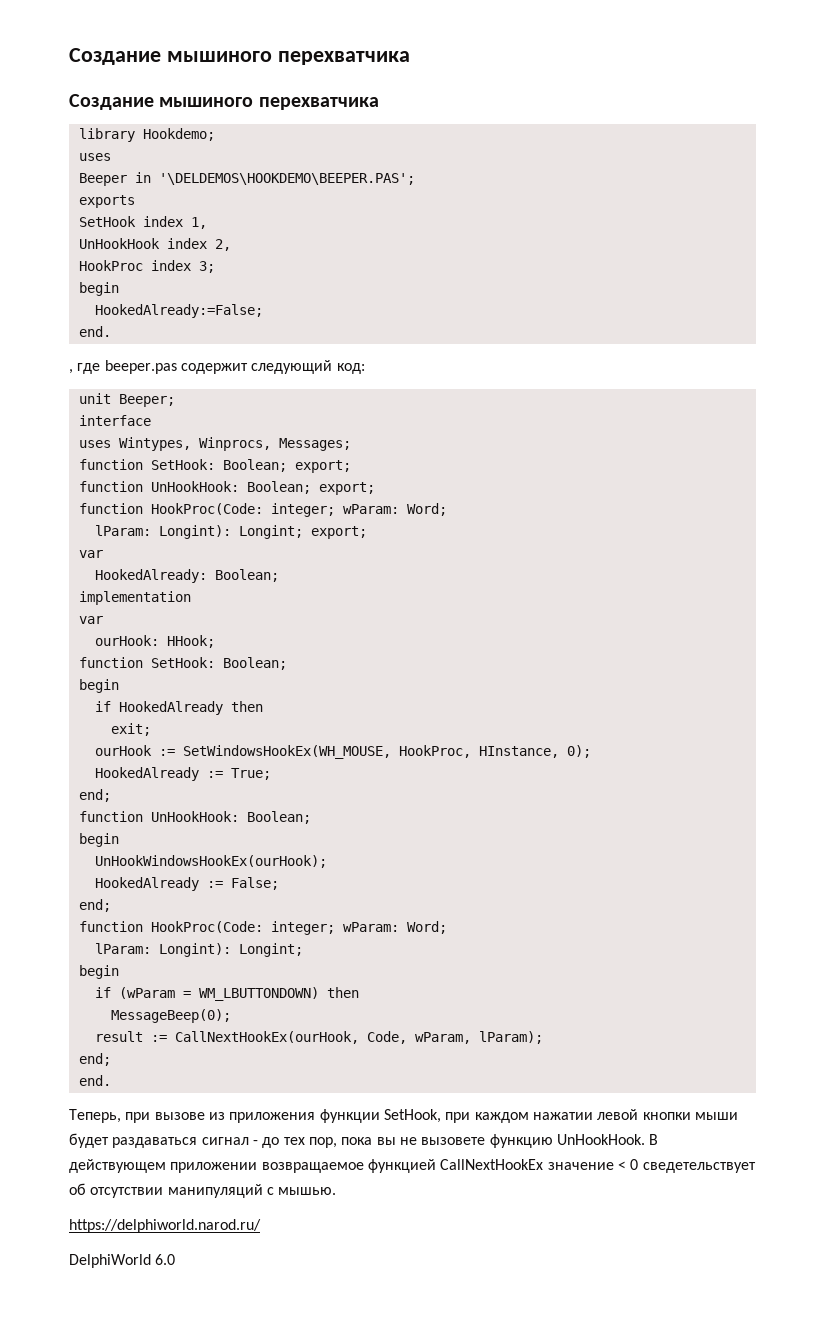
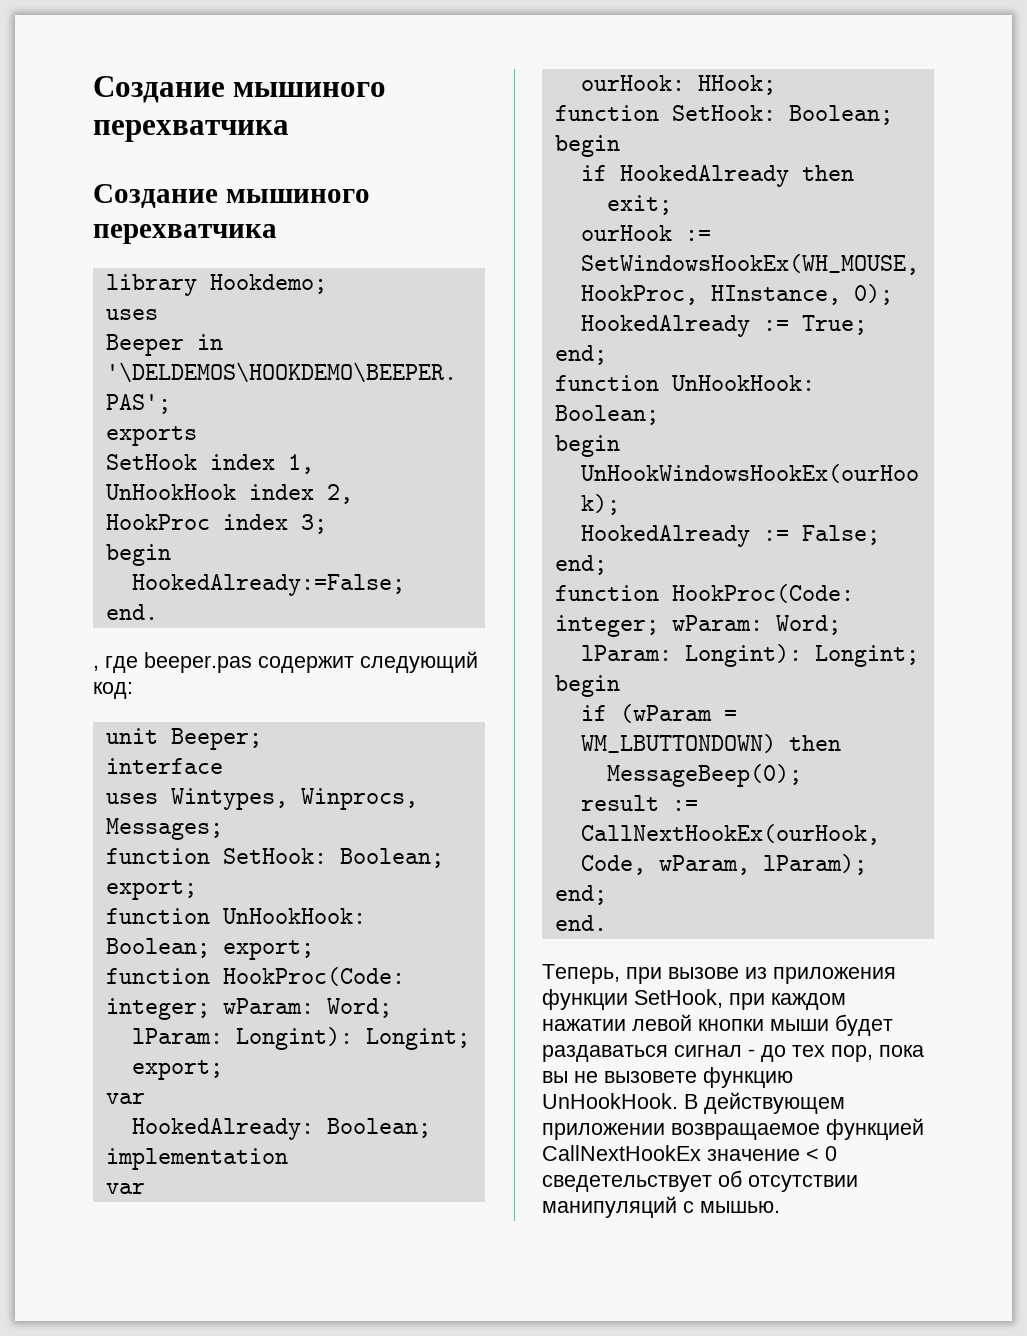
[69,1219,261,1233] [69,1254,176,1268] // https://delphiworld.narod.ru/ // DelphiWorld 6.0 -> (780, 1207) none

